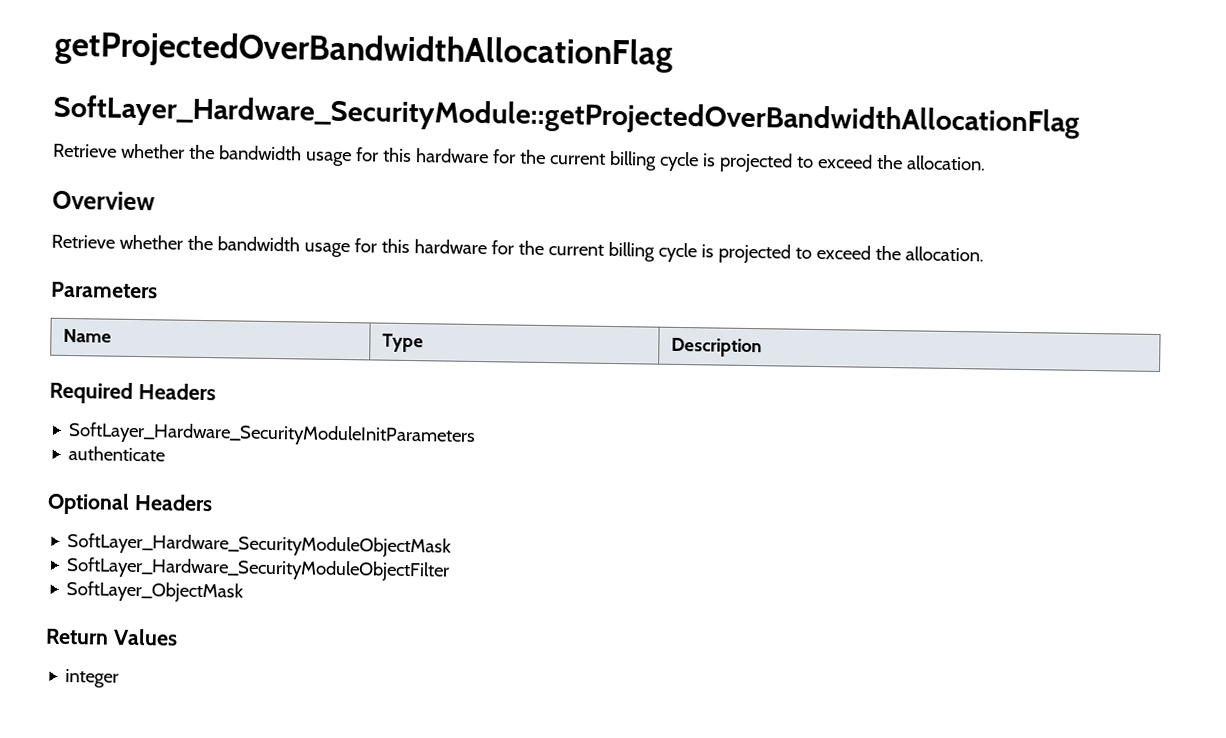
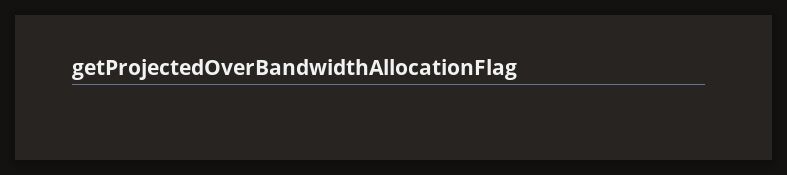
[53,94,1080,139] [53,143,986,173] [52,190,155,211] [51,234,984,264] [50,281,158,299] [62,328,112,343] [381,333,424,353] [670,337,762,358] [49,381,216,404] [68,422,477,447] [68,446,166,462] [47,492,213,515] [67,533,453,558] [66,557,451,582] [66,581,245,603] [45,628,178,646] [65,669,120,688] // SoftLayer_Hardware_SecurityModule::getProjectedOverBandwidthAllocationFlag // Retrieve whether the bandwidth usage for this hardware for the current billing cycle is projected to exceed the allocation. // Overview // Retrieve whether the bandwidth usage for this hardware for the current billing cycle is projected to exceed the allocation. // Parameters // Name | Type | Description // Required Headers // SoftLayer_Hardware_SecurityModuleInitParameters // authenticate // Optional Headers // SoftLayer_Hardware_SecurityModuleObjectMask // SoftLayer_Hardware_SecurityModuleObjectFilter // SoftLayer_ObjectMask // Return Values // integer -> (517, 69) none

